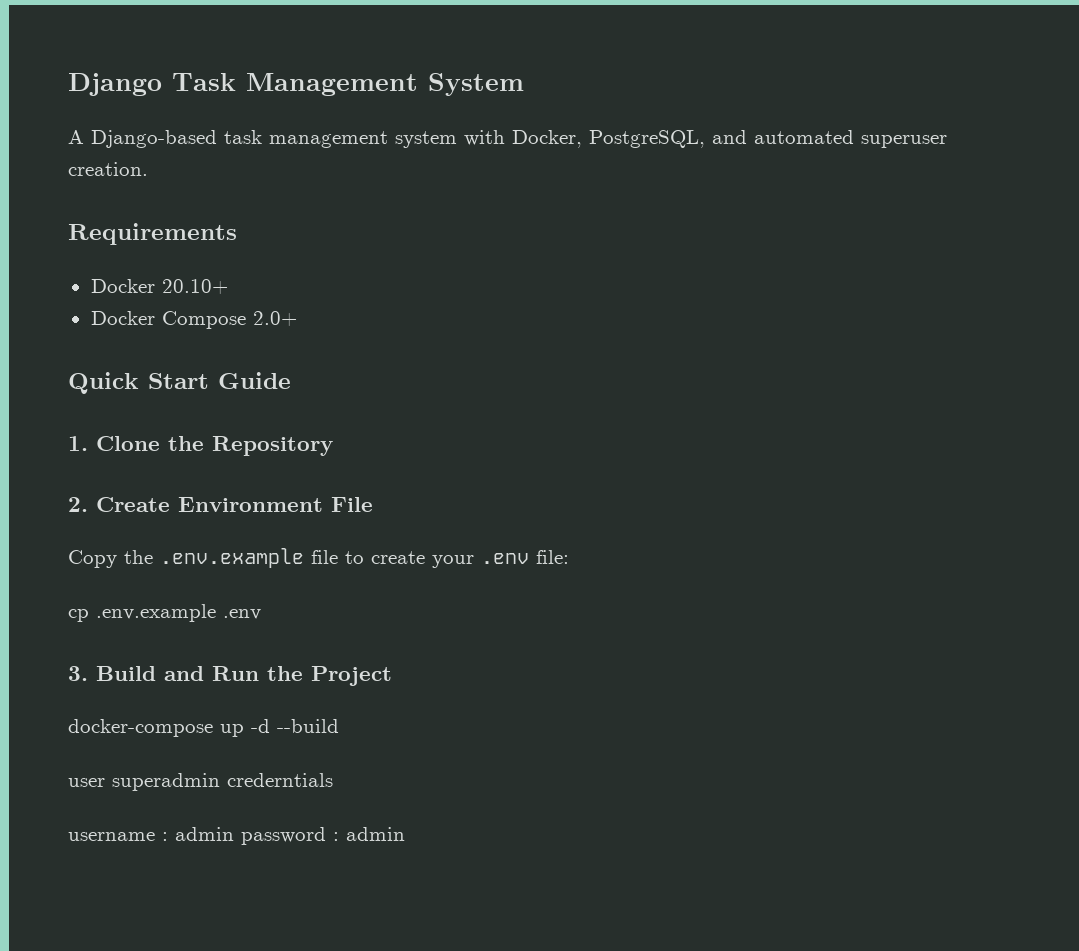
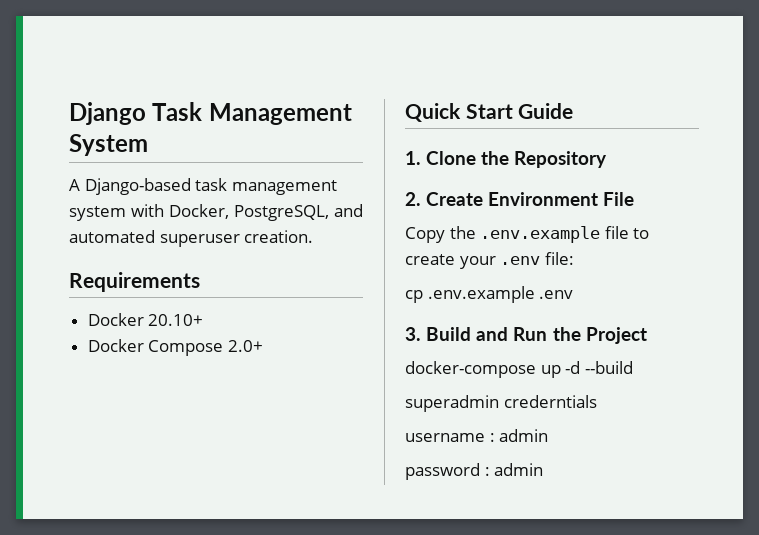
[68,778,105,787] user -> (633, 367) none
(234, 834) none -> (549, 435) //

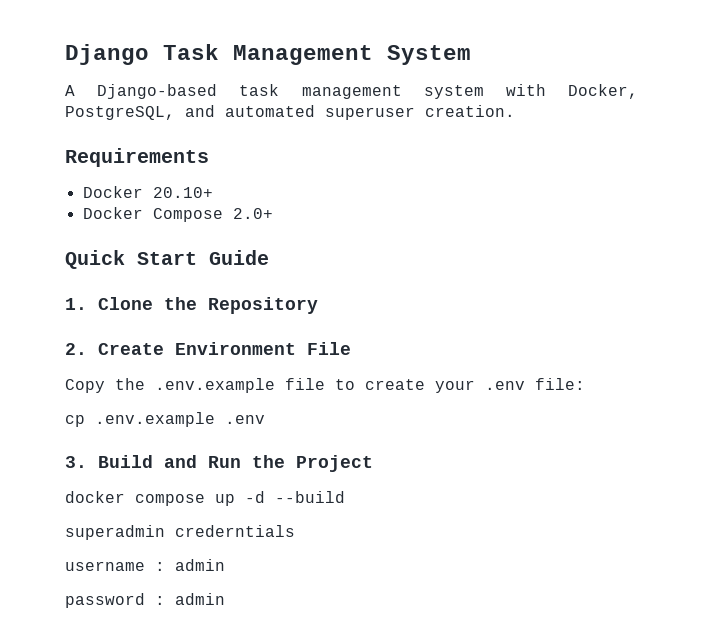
[405,361,536,378] docker-compose -> [65,491,205,506] docker compose

